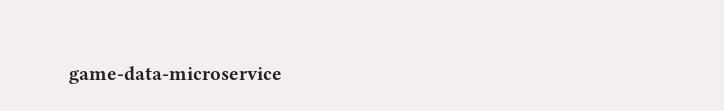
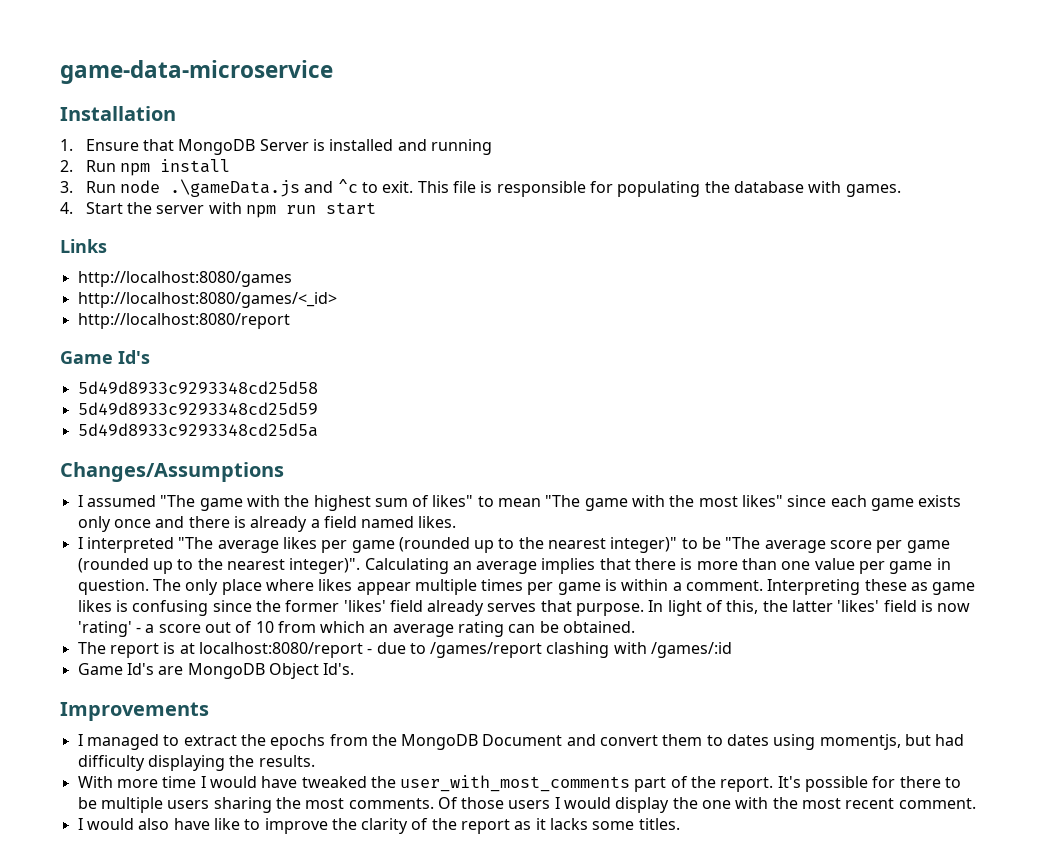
(282, 75) none -> [60,106,176,121] [60,139,493,155] [60,159,231,176] [60,179,901,197] [60,202,377,218] [60,239,107,253] [77,271,292,287] [77,292,337,308] [77,313,290,329] [60,350,150,364] [77,381,318,394] [77,402,318,415] [77,423,318,437] [60,462,284,482] [77,495,962,511] [77,516,457,532] [77,537,950,553] [77,558,951,574] [77,579,976,595] [77,600,971,616] [77,621,636,637] [77,642,733,658] [77,663,355,679] [60,702,209,721] [77,734,965,750] [77,755,315,771] [77,775,962,792] [77,797,976,813] [77,818,680,834] // Installation // 1. Ensure that MongoDB Server is installed and running // 2. Run npm install // 3. Run node .\gameData.js and ^c to exit. This file is responsible for populating the database with games. // 4. Start the server with npm run start // Links // http://localhost:8080/games // http://localhost:8080/games/<_id> // http://localhost:8080/report // Game Id's // 5d49d8933c9293348cd25d58 // 5d49d8933c9293348cd25d59 // 5d49d8933c9293348cd25d5a // Changes/Assumptions // I assumed "The game with the highest sum of likes" to mean "The game with the most likes" since each game exists only once and there is already a field named likes. // I interpreted "The average likes per game (rounded up to the nearest integer)" to be "The average score per game (rounded up to the nearest integer)". Calculating an average implies that there is more than one value per game in question. The only place where likes appear multiple times per game is within a comment. Interpreting these as game likes is confusing since the former 'likes' field already serves that purpose. In light of this, the latter 'likes' field is now 'rating' - a score out of 10 from which an average rating can be obtained. // The report is at localhost:8080/report - due to /games/report clashing with /games/:id // Game Id's are MongoDB Object Id's. // Improvements // I managed to extract the epochs from the MongoDB Document and convert them to dates using momentjs, but had difficulty displaying the results. // With more time I would have tweaked the user_with_most_comments part of the report. It's possible for there to be multiple users sharing the most comments. Of those users I would display the one with the most recent comment. // I would also have like to improve the clarity of the report as it lacks some titles.

